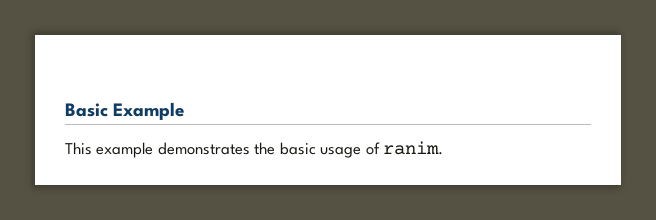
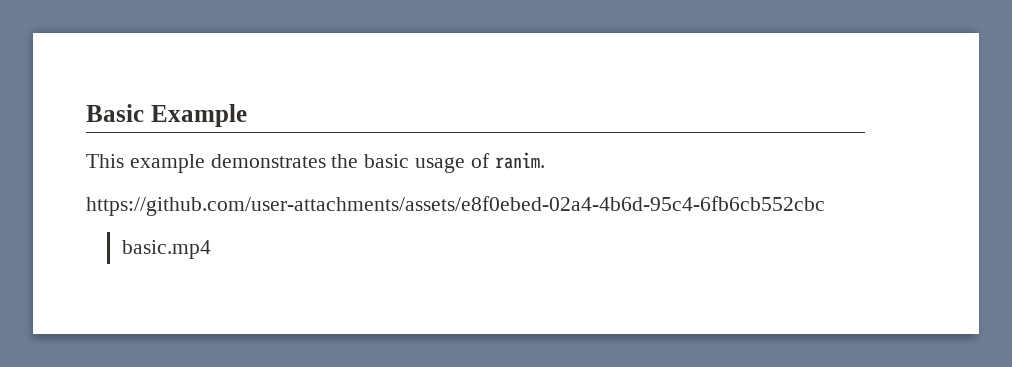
(444, 148) none -> [86,196,825,216] [121,240,211,259] // https://github.com/user-attachments/assets/e8f0ebed-02a4-4b6d-95c4-6fb6cb552cbc // basic.mp4

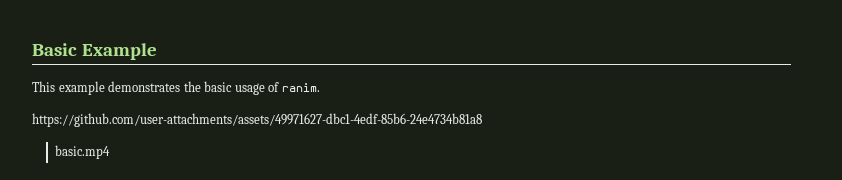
[86,196,825,216] https://github.com/user-attachments/assets/e8f0ebed-02a4-4b6d-95c4-6fb6cb552cbc -> [32,113,482,127] https://github.com/user-attachments/assets/49971627-dbc1-4edf-85b6-24e4734b81a8

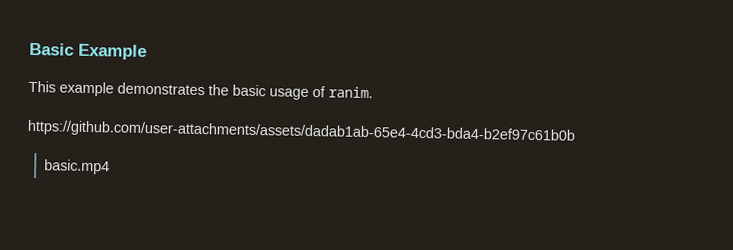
[32,113,482,127] https://github.com/user-attachments/assets/49971627-dbc1-4edf-85b6-24e4734b81a8 -> [27,119,575,144] https://github.com/user-attachments/assets/dadab1ab-65e4-4cd3-bda4-b2ef97c61b0b

